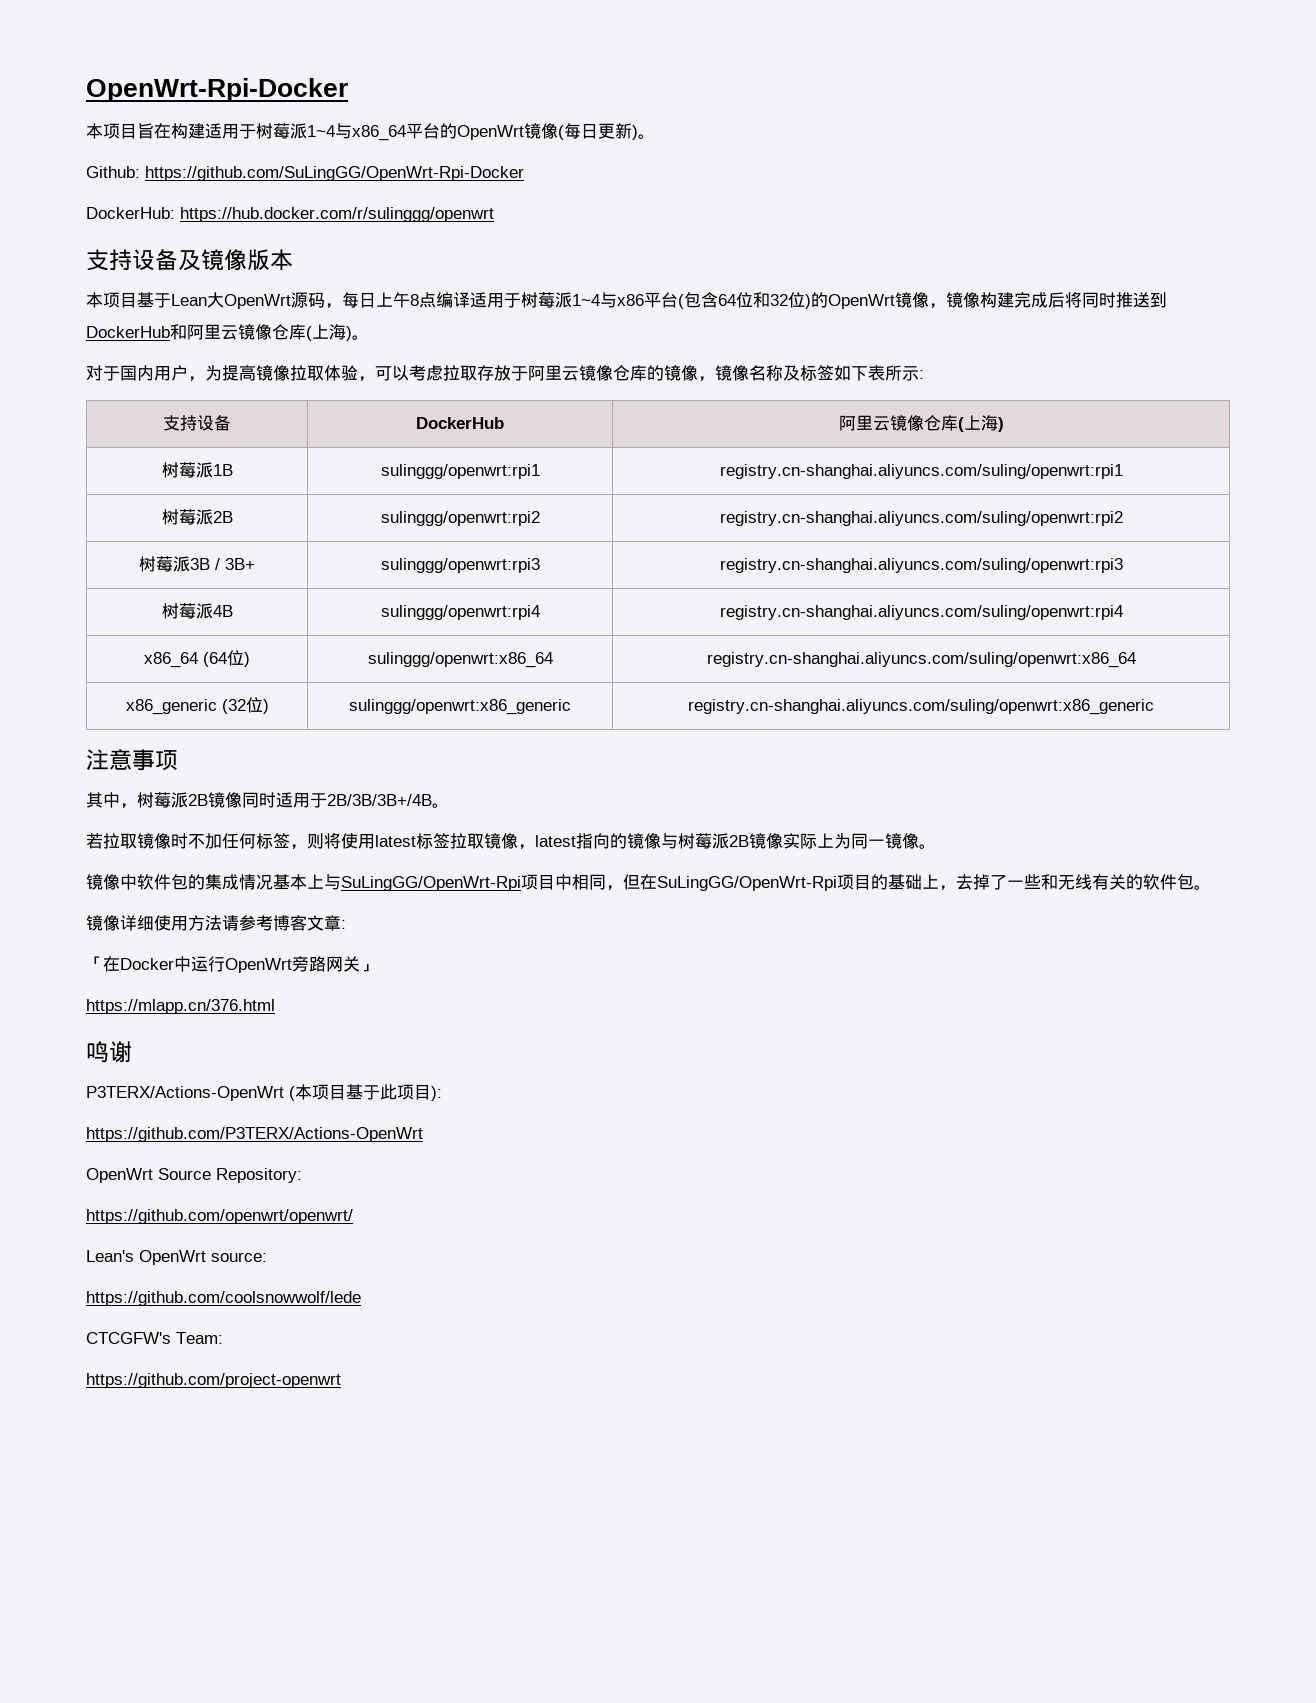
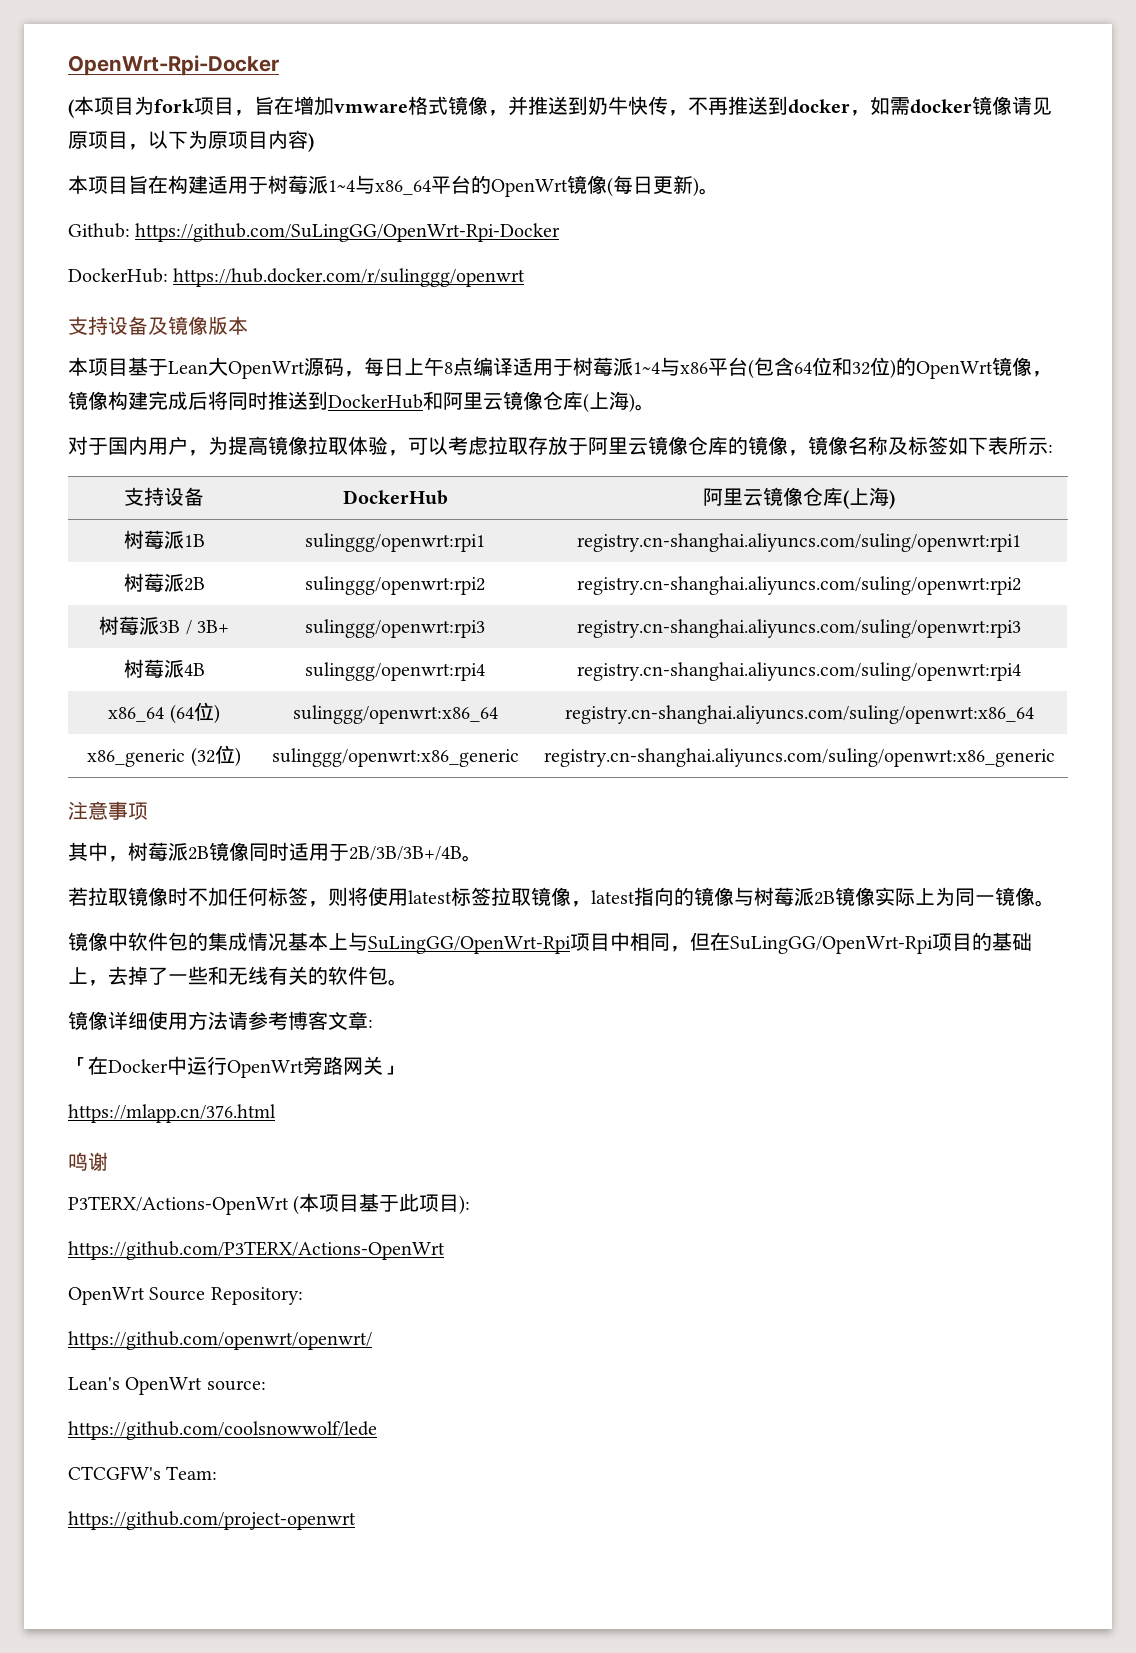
(348, 90) none -> [68,96,1052,118] [68,130,314,152] // (本项目为fork项目，旨在增加vmware格式镜像，并推送到奶牛快传，不再推送到docker，如需docker镜像请见原项目，以下为原项目内容)

